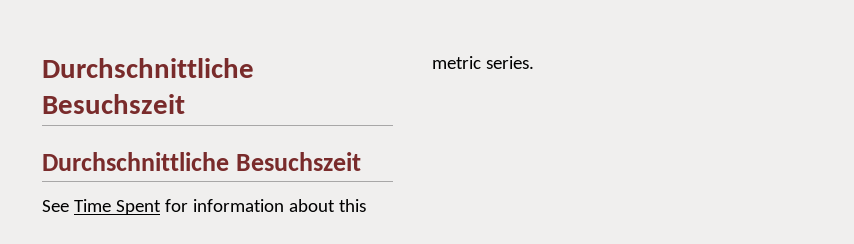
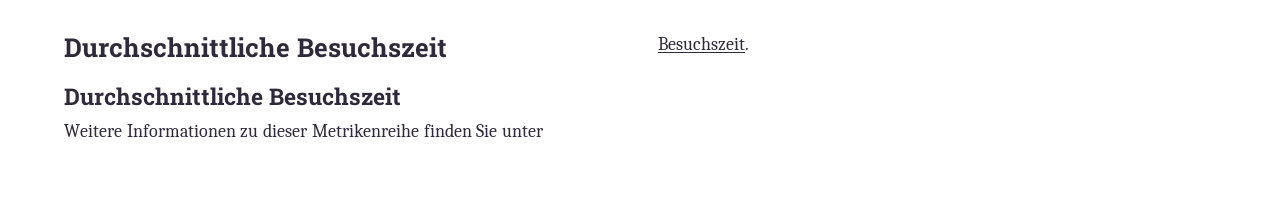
[42,199,366,215] [432,56,534,69] See Time Spent for information about this metric series. -> [64,123,545,138] [658,36,749,51] Weitere Informationen zu dieser Metrikenreihe finden Sie unter Besuchszeit.

